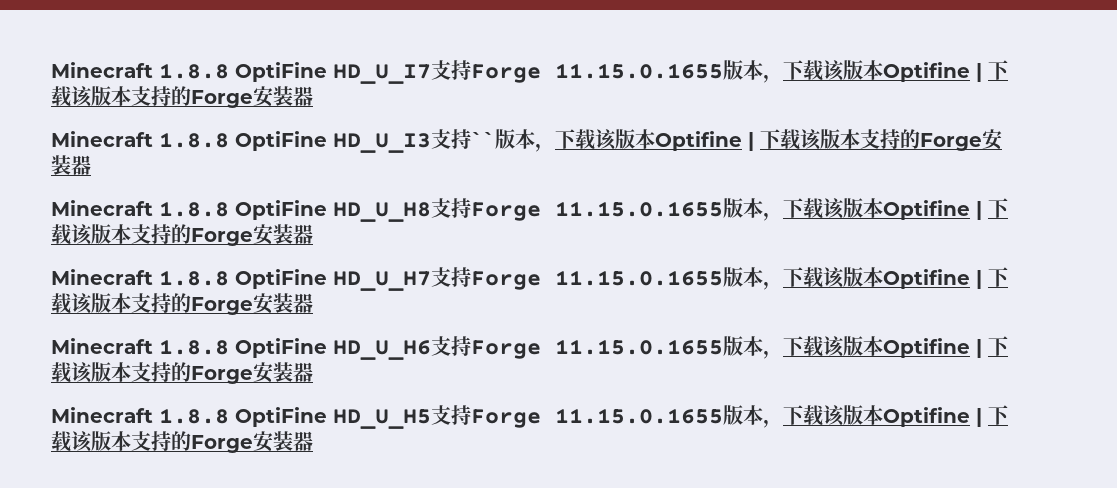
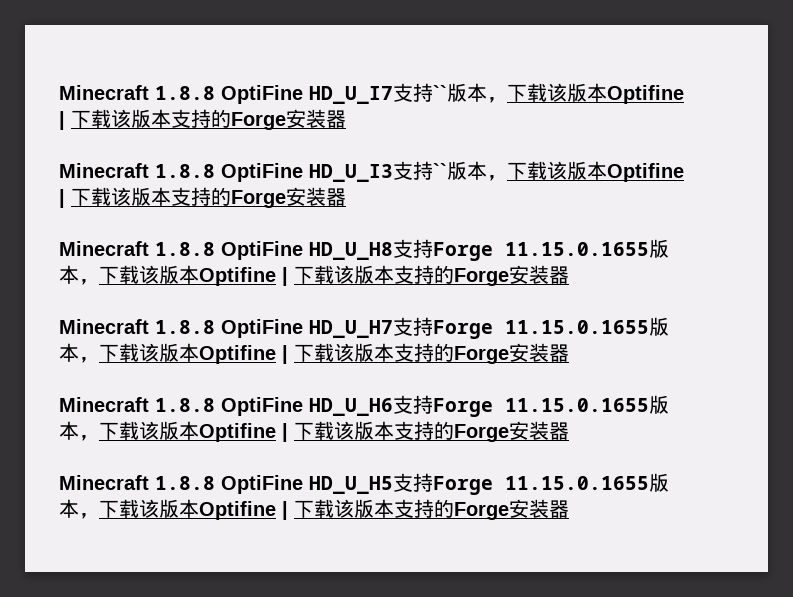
[471,63,723,83] Forge 11.15.0.1655 -> [433,85,447,100] ``

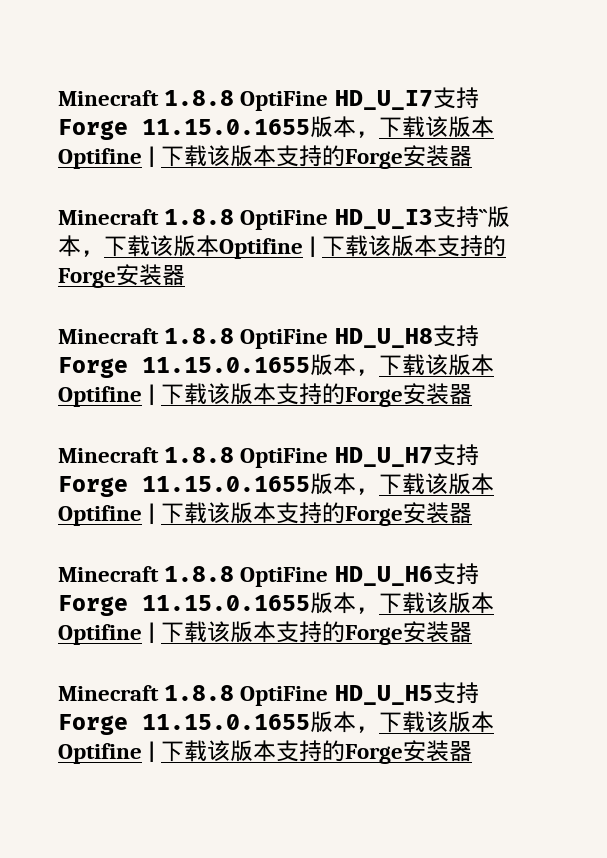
[433,85,447,100] `` -> [58,119,310,140] Forge 11.15.0.1655

